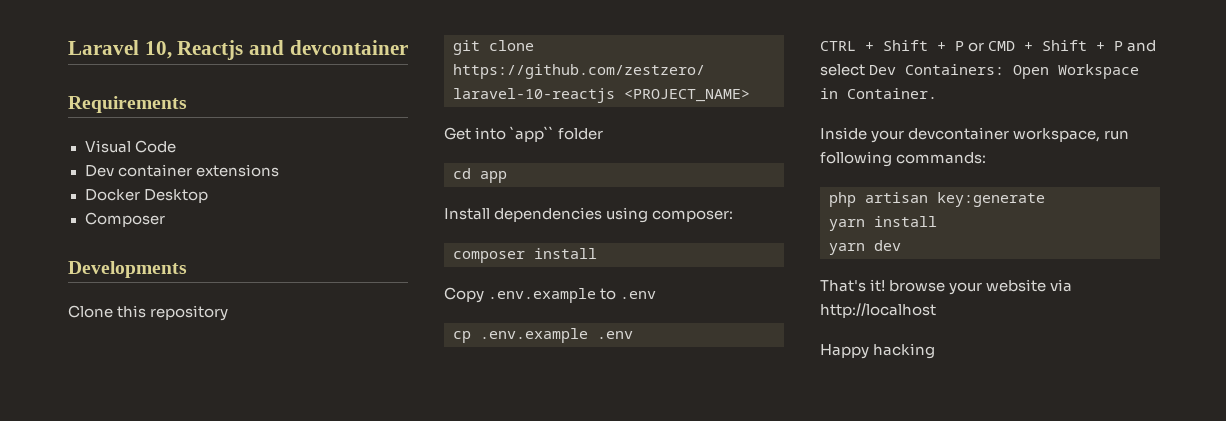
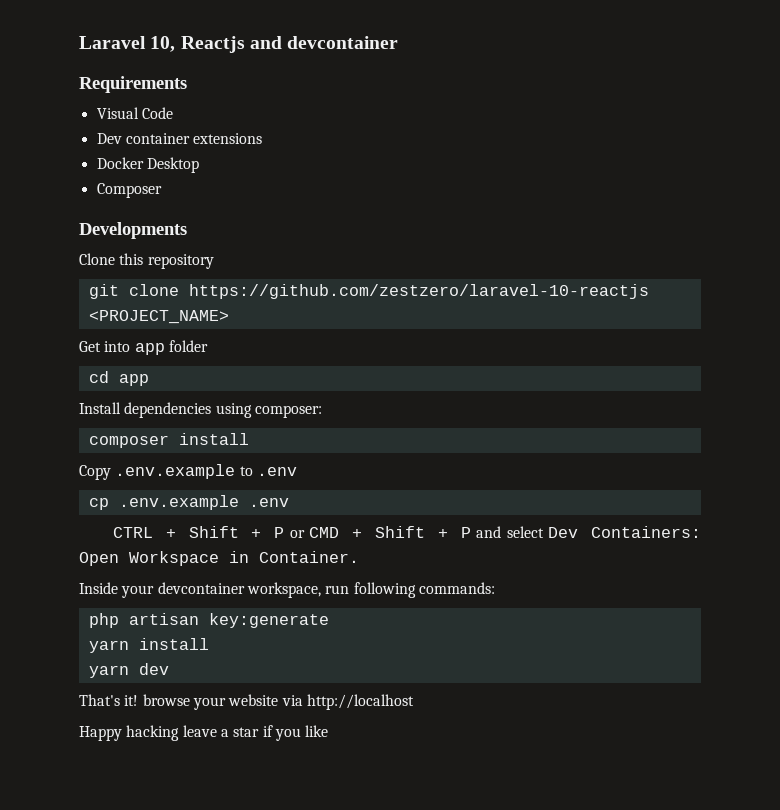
[510,126,555,142] `app`` -> [134,343,165,355] app
(936, 351) none -> [182,725,329,741] leave a star if you like

